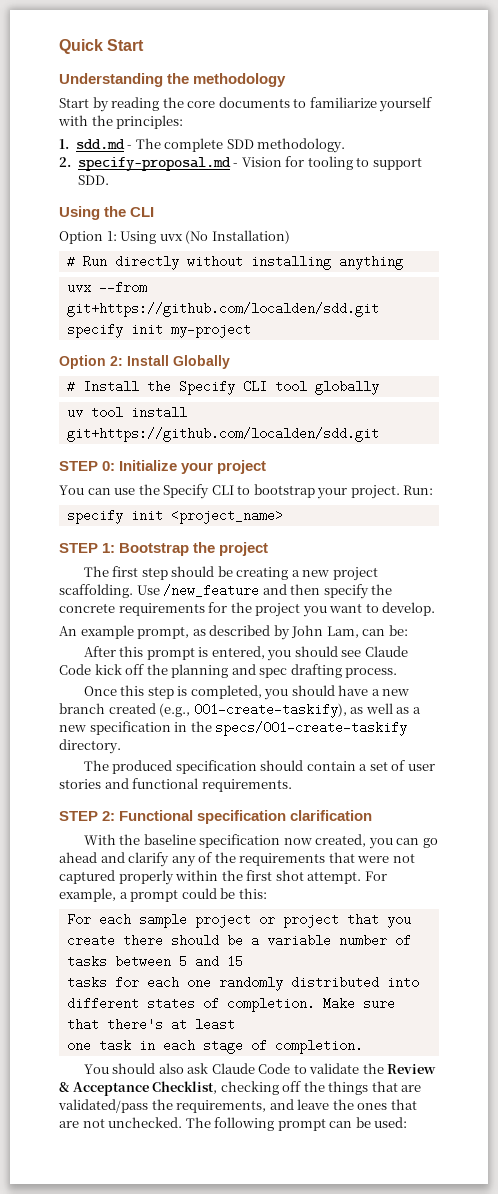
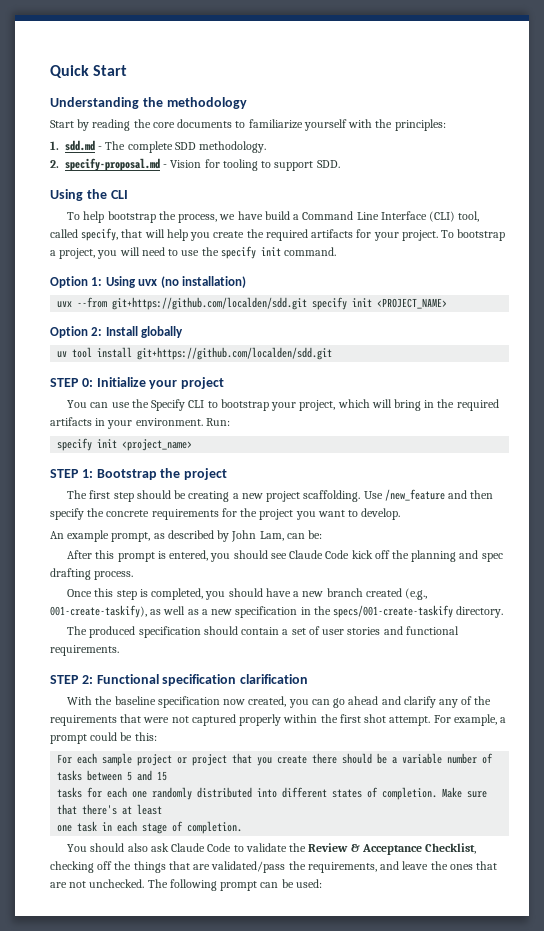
[59,230,290,244] [66,255,403,270] Option 1: Using uvx (No Installation) // # Run directly without installing anything -> [67,211,480,223] [50,228,506,241] [50,246,337,259] [50,276,246,288] To help bootstrap the process, we have build a Command Line Interface (CLI) tool, called specify, that will help you create the required artifacts for your project. To bootstrap a project, you will need to use the specify init command. // Option 1: Using uvx (no installation)
[170,323,251,338] my-project -> [377,298,448,309] <PROJECT_NAME>
[173,355,230,369] [66,380,307,395] Globally // # Install the Specify CLI tool -> (138, 331) none
[350,485,400,499] project. -> [299,399,499,411] [50,417,203,429] project, which will bring in the required artifacts in your environment.

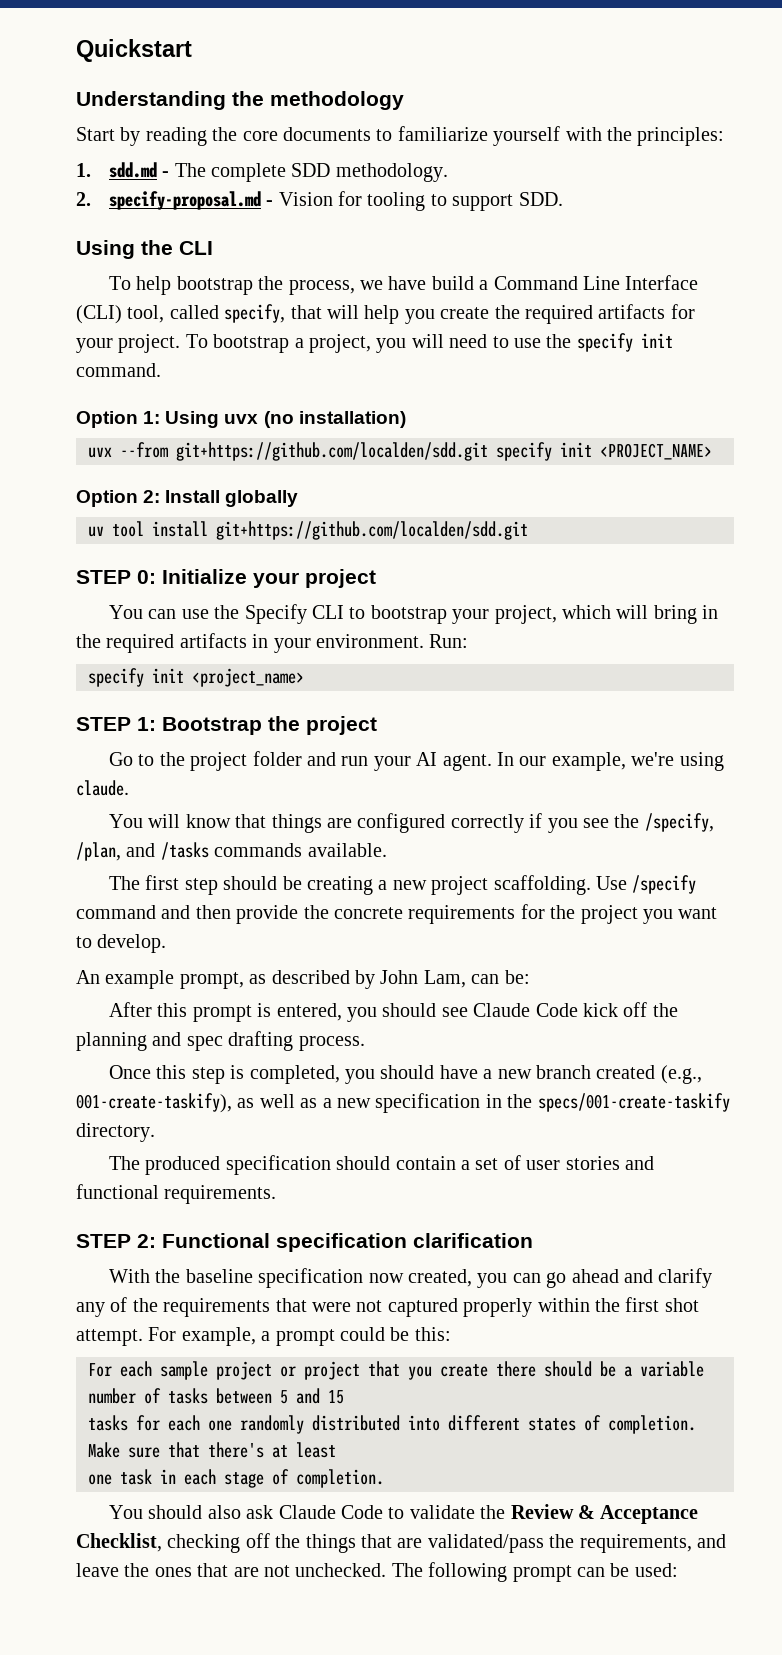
[50,65,128,78] Quick Start -> [76,39,192,62] Quickstart
(228, 474) none -> [109,751,724,771] [76,780,129,796] [109,813,714,833] [76,842,387,861] // Go to the project folder and run your AI agent. In our example, we're using claude. // You will know that things are configured correctly if you see the /specify, /plan, and /tasks commands available.
[384,489,445,501] /new_feature -> [632,875,697,894] [76,905,156,919] /specify command
[50,508,84,520] specify -> [236,905,299,924] provide

